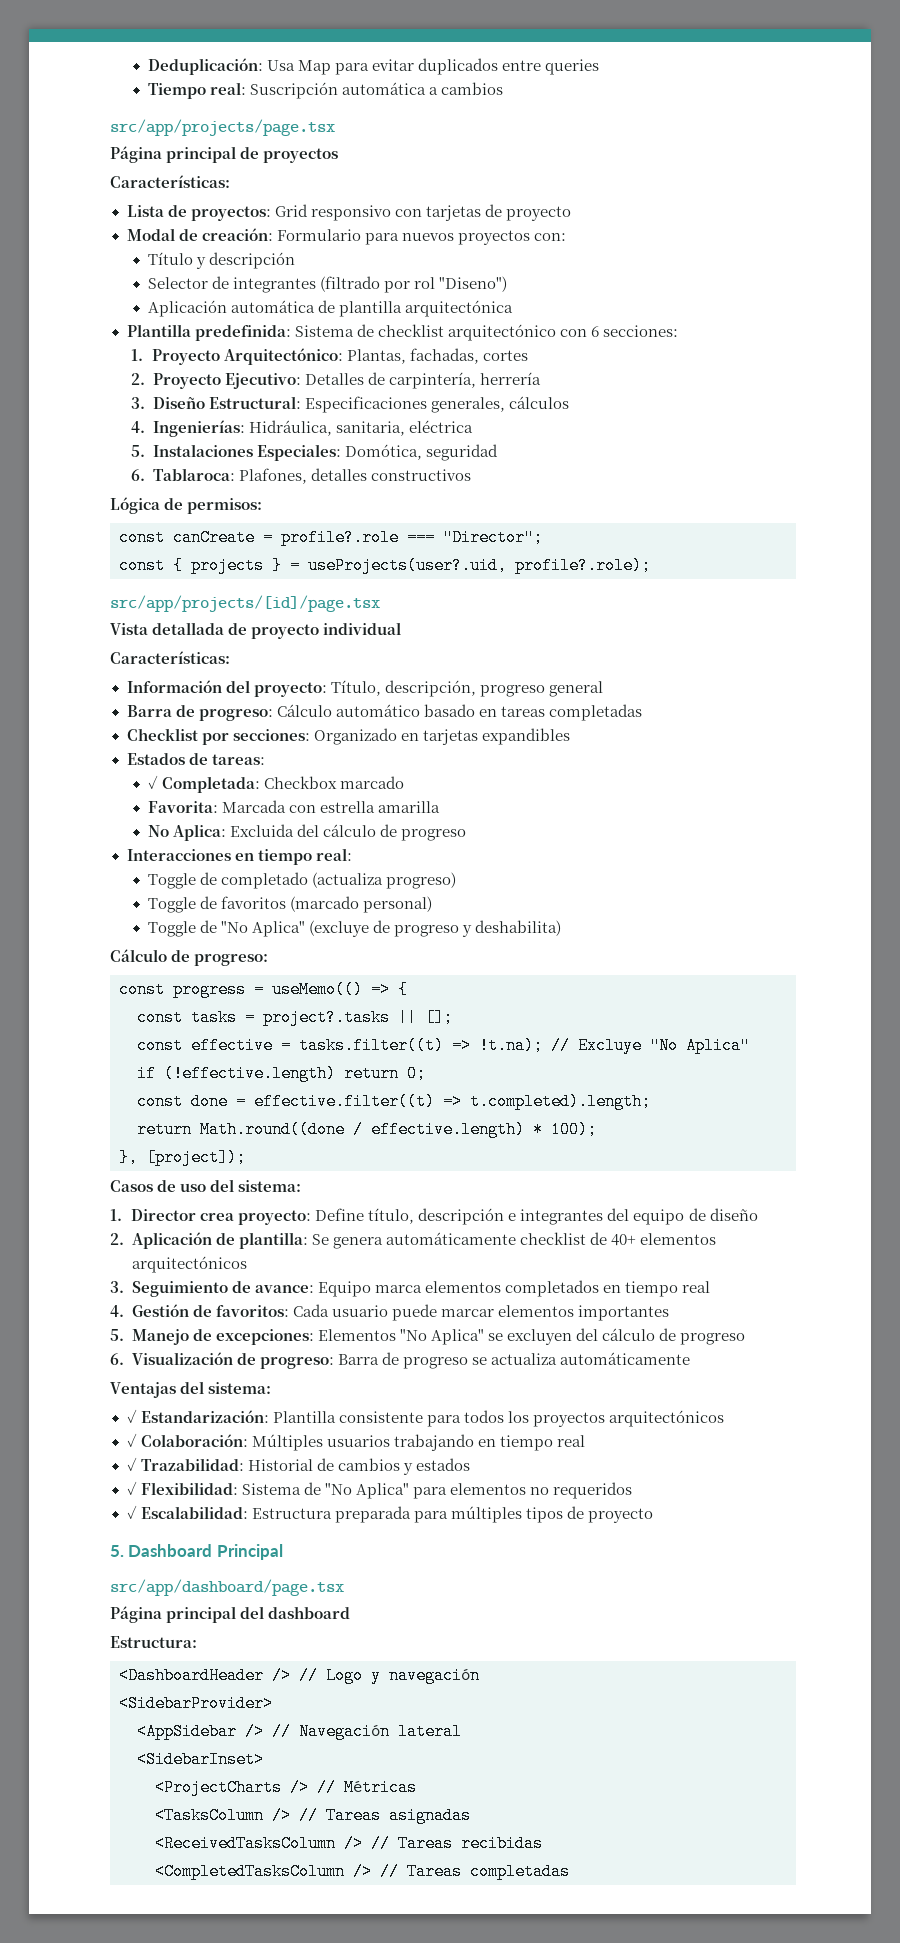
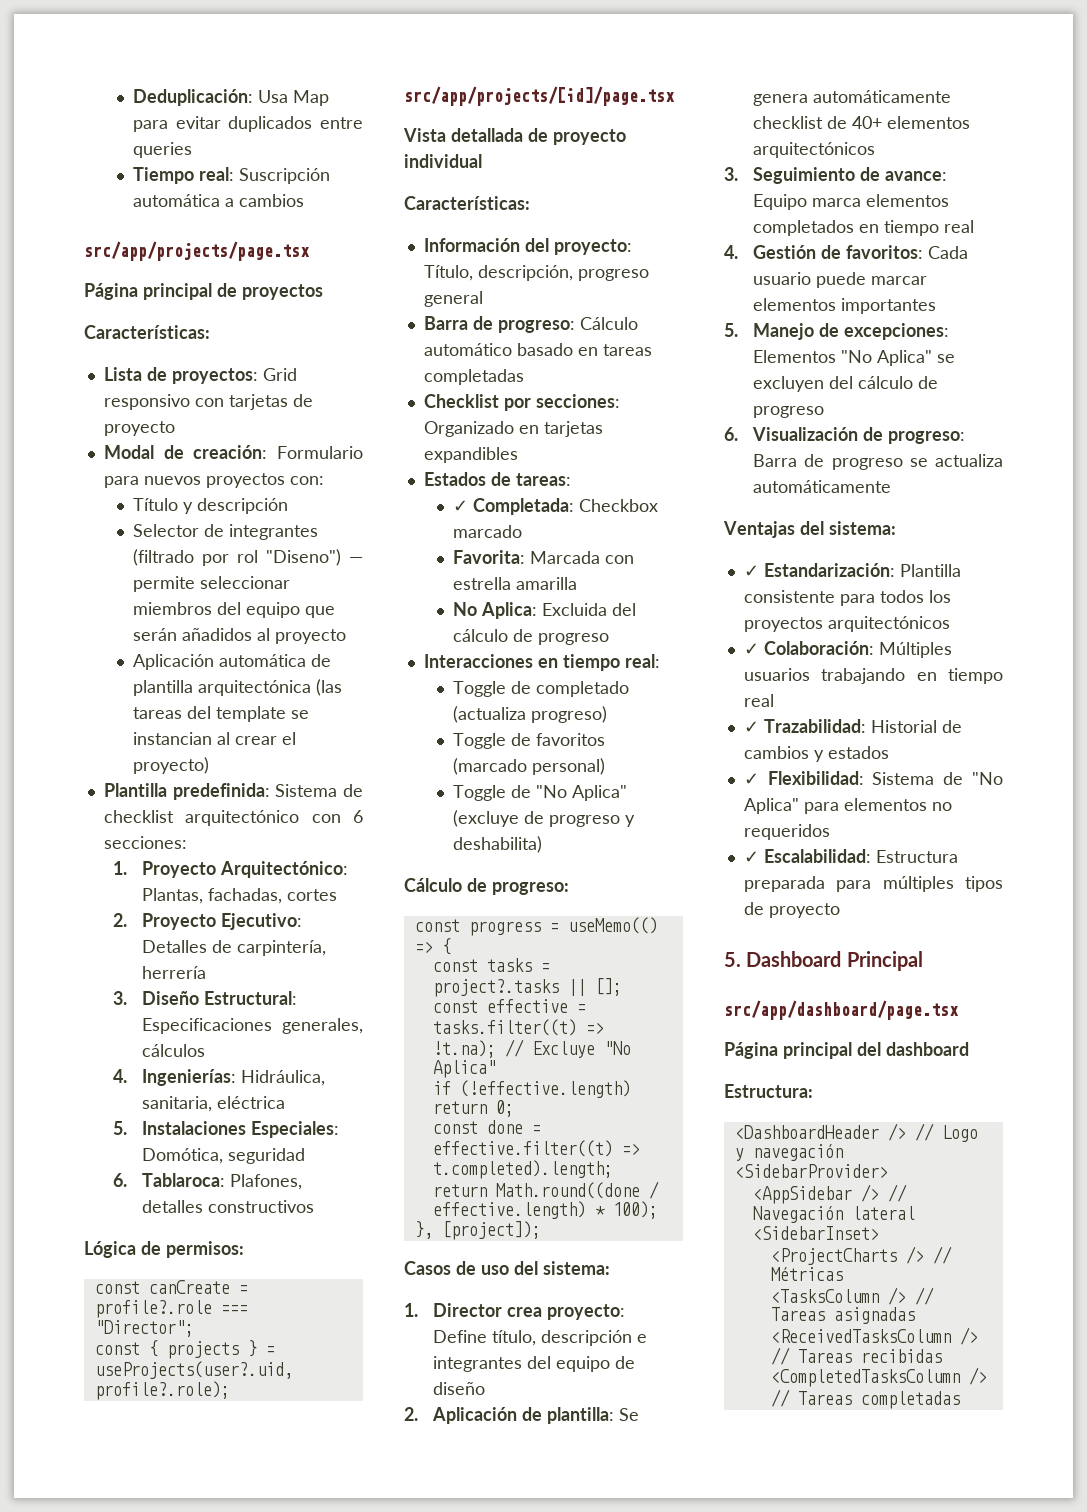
(507, 284) none -> [349,557,363,563] [132,576,290,592] [132,602,335,618] [132,628,346,644] — permite seleccionar miembros del equipo que serán añadidos al proyecto
(513, 308) none -> [315,679,342,696] [132,706,309,722] [132,732,296,745] [132,757,209,774] (las tareas del template se instancian al crear el proyecto)

